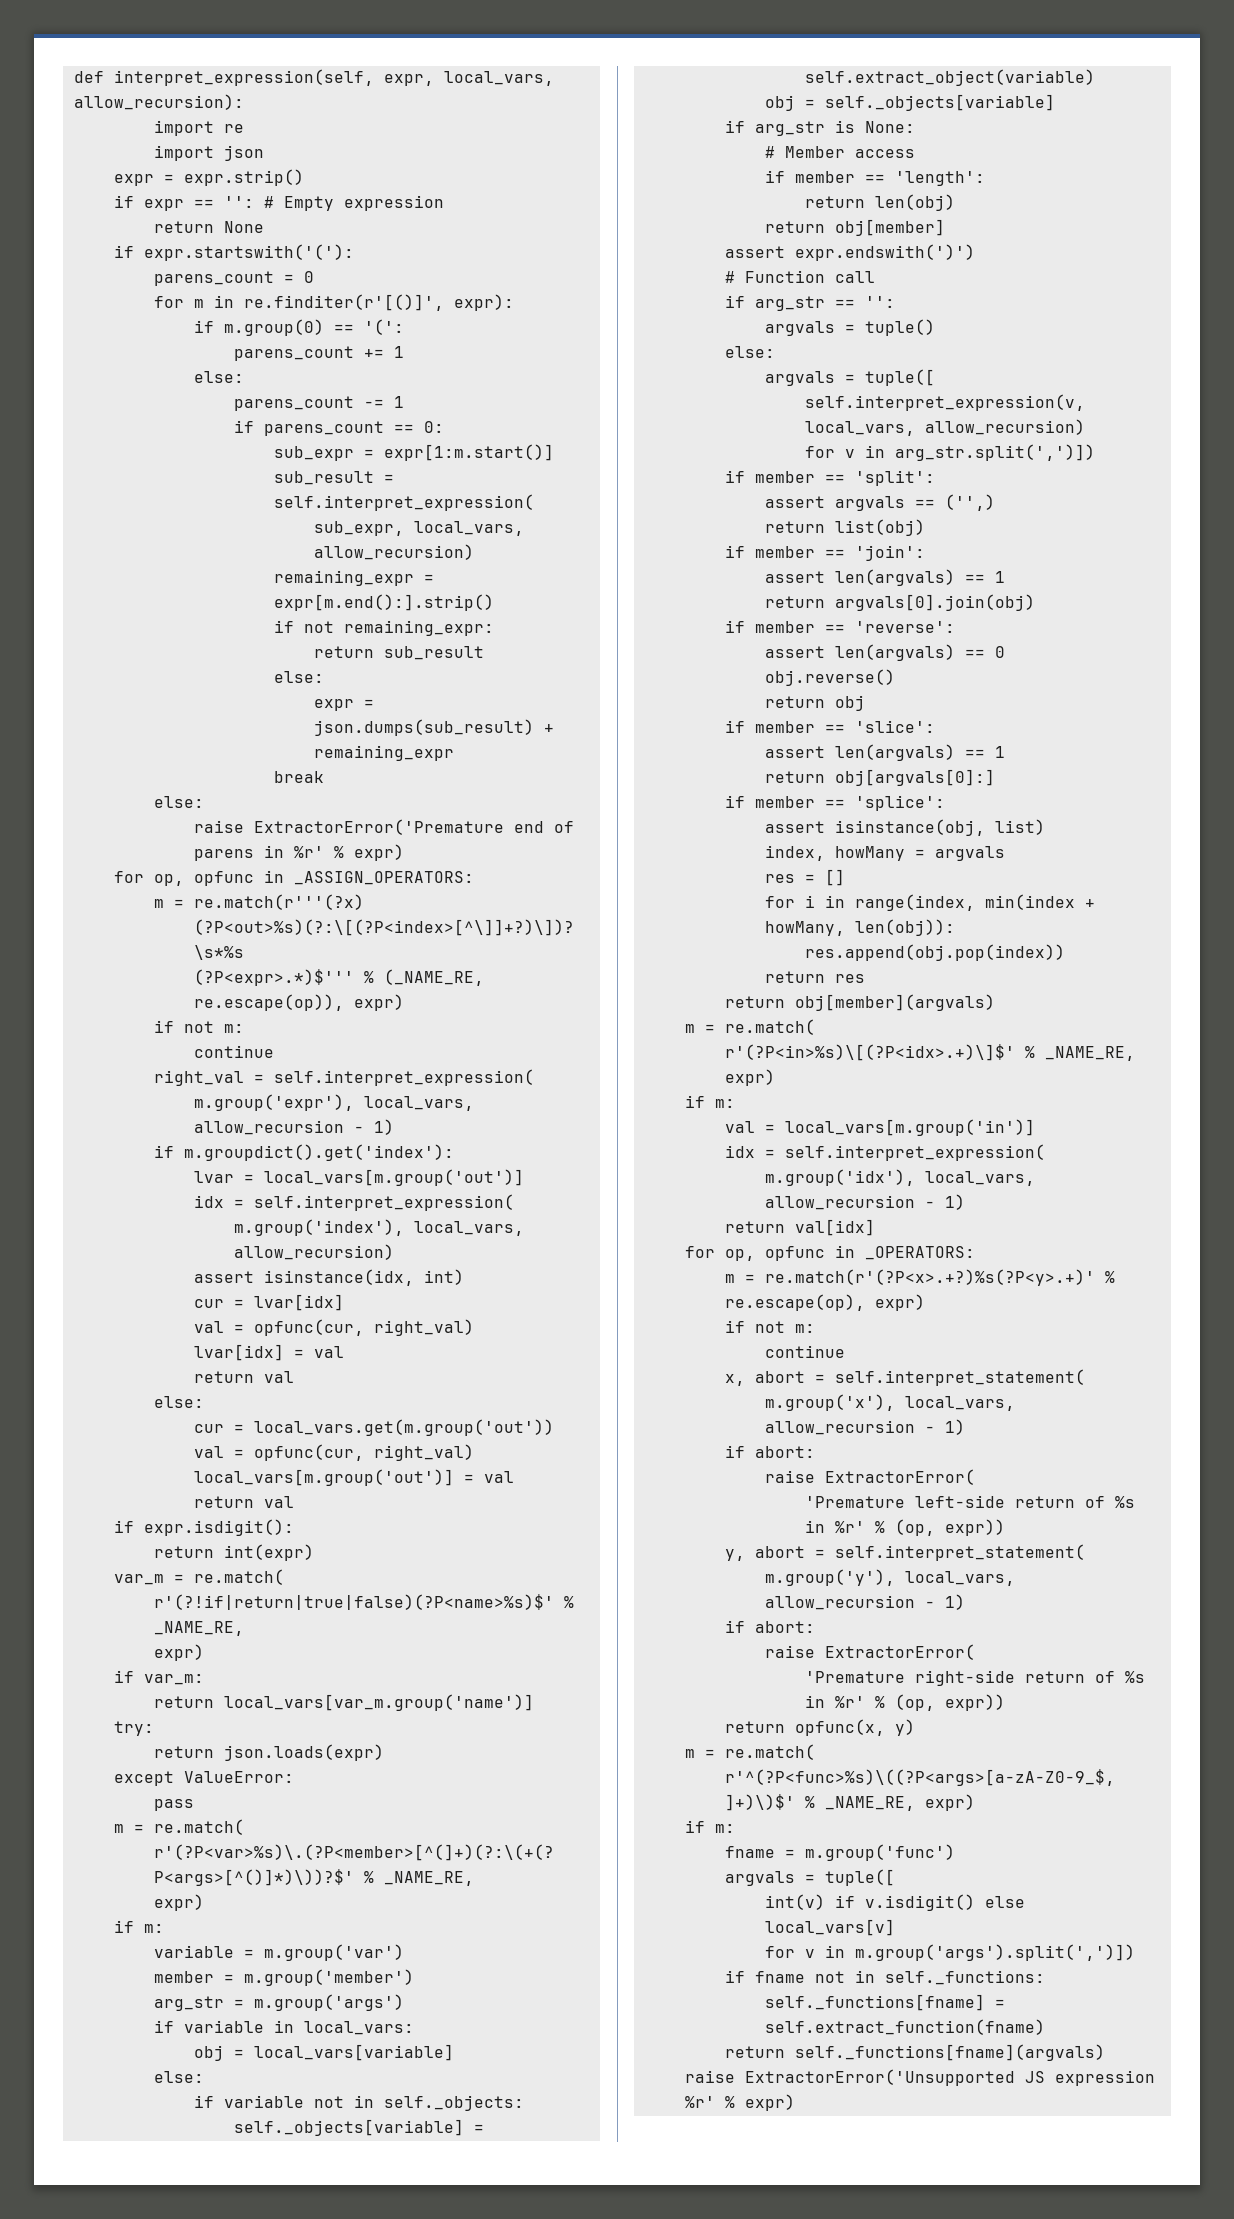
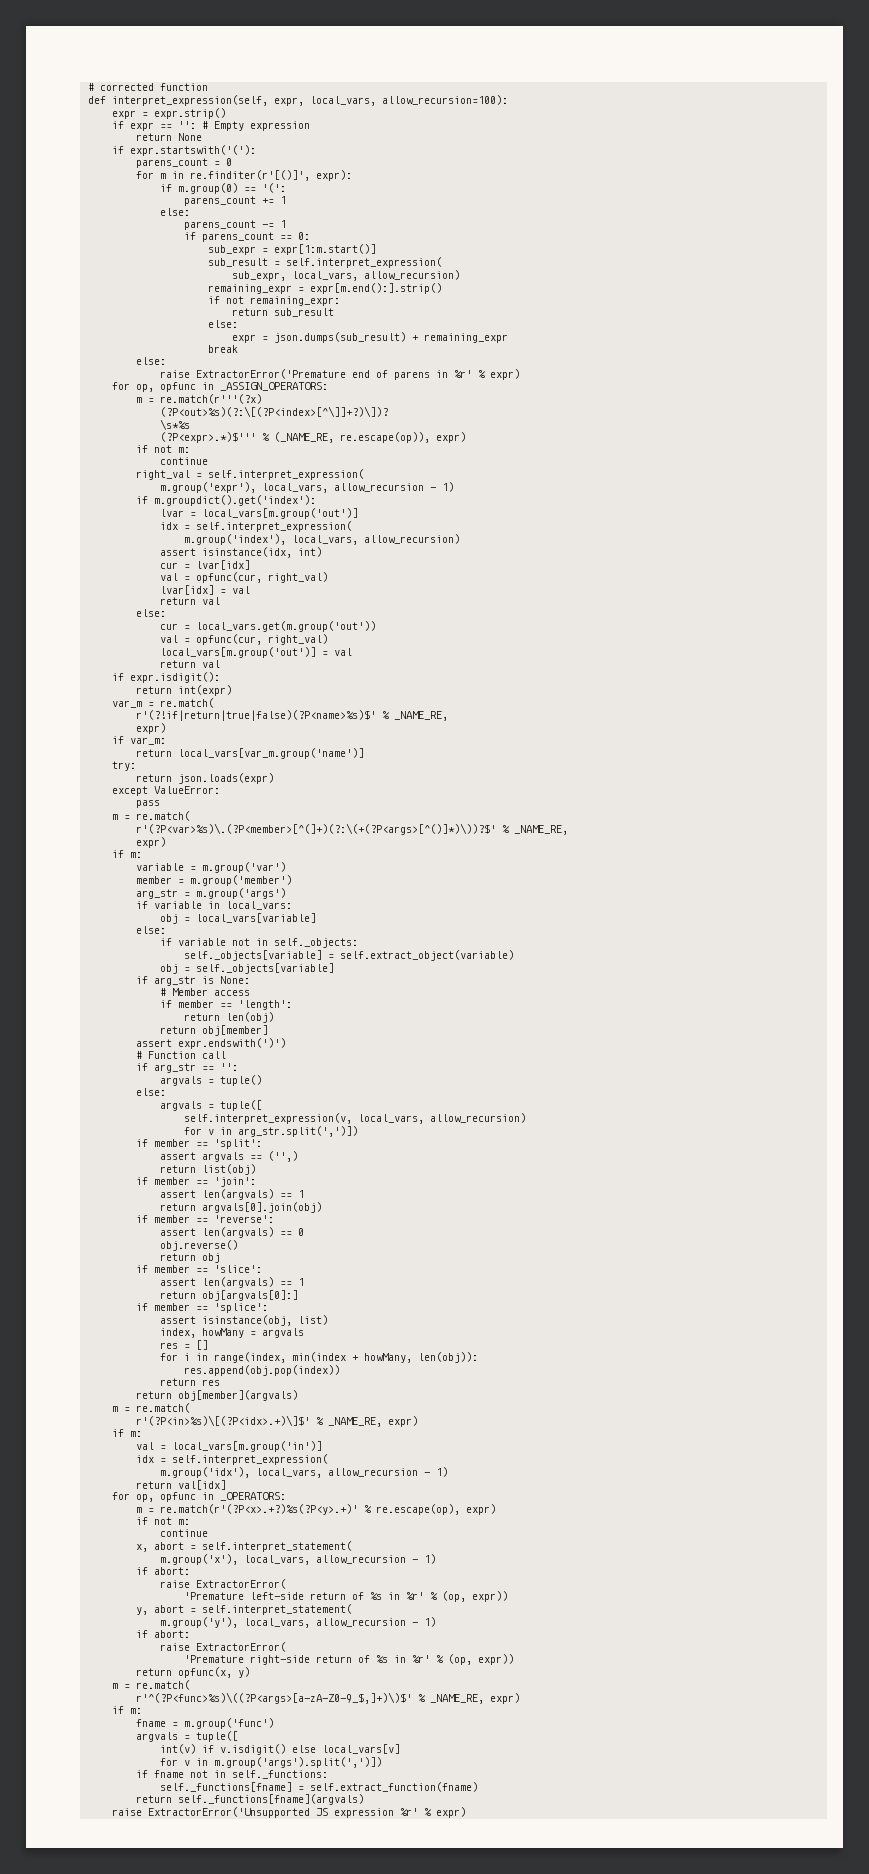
(73, 77) none -> [87,83,208,91] # corrected function //
[73,94,244,110] [153,120,244,136] [153,145,264,161] allow_recursion): // import re // import json -> [381,95,508,105] allow_recursion=100):

